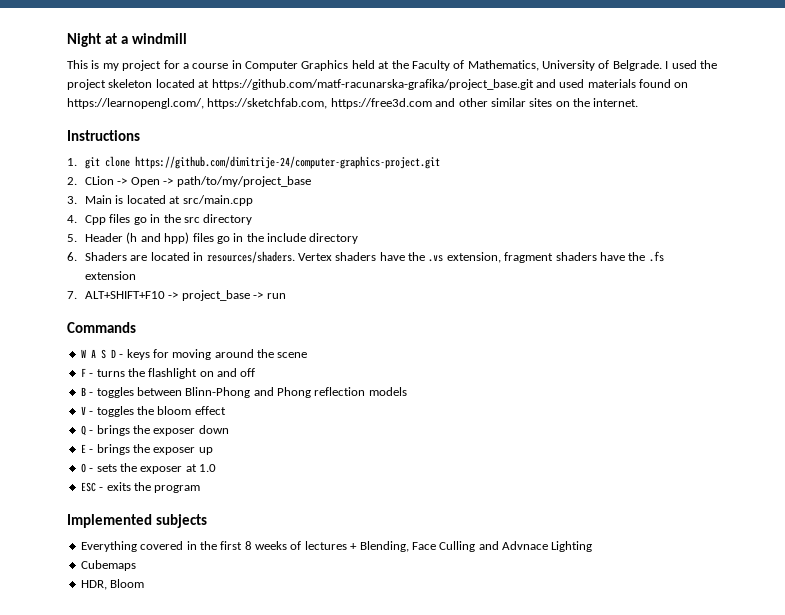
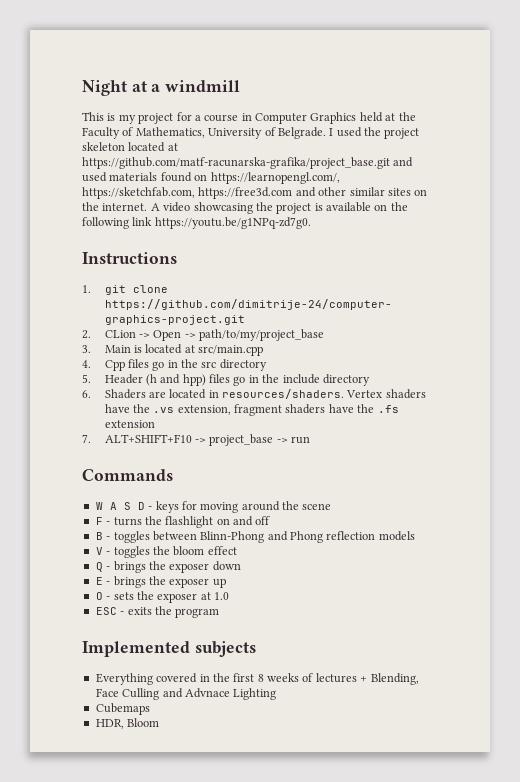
(639, 102) none -> [150,202,408,214] [82,217,311,229] A video showcasing the project is available on the following link https://youtu.be/g1NPq-zd7g0.

